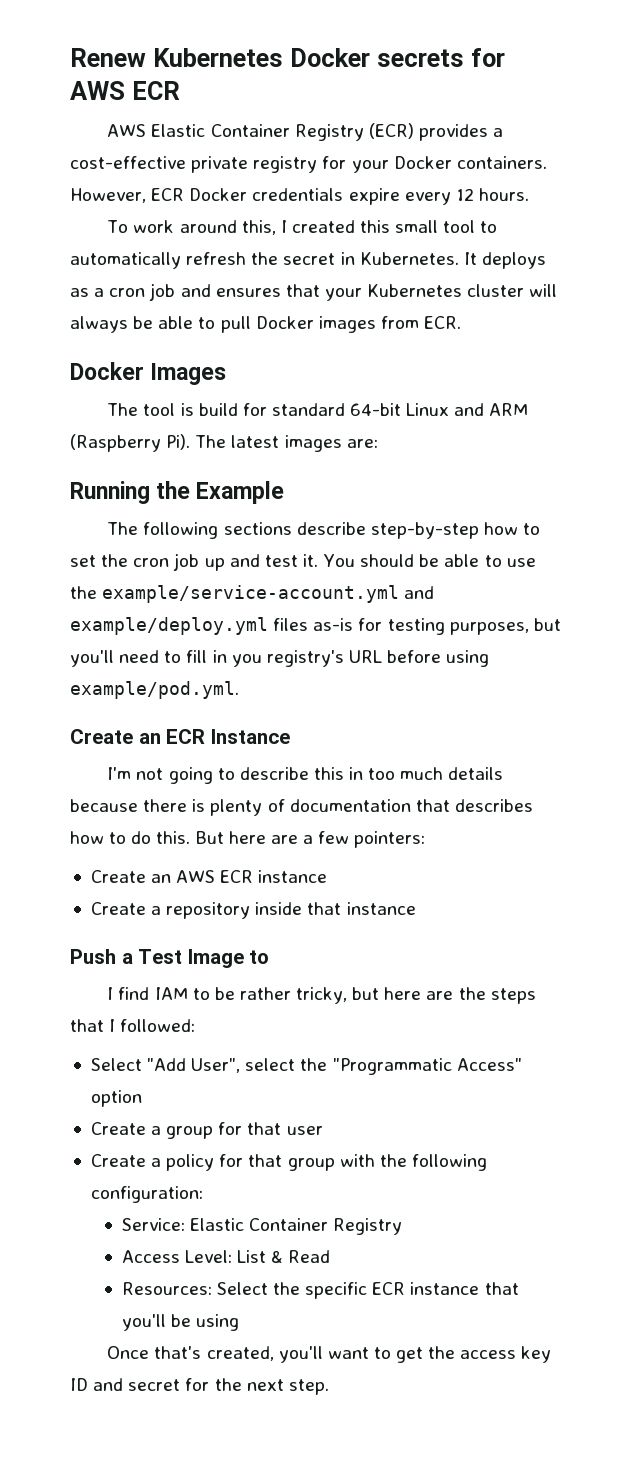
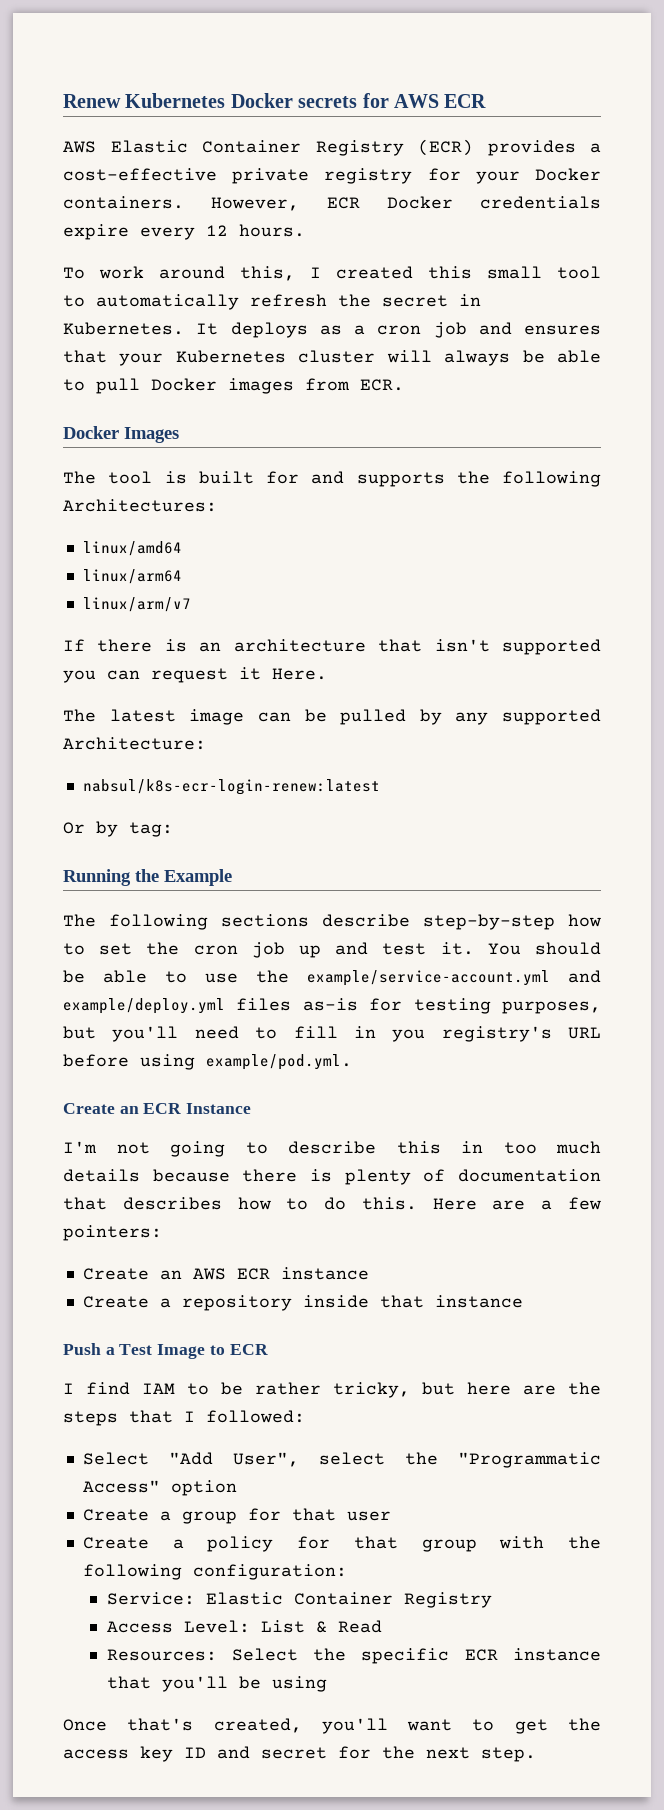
[198,403,529,416] [70,434,378,452] build for standard 64-bit Linux and ARM (Raspberry Pi). The latest images are: -> [198,471,601,487] [63,499,217,512] [82,541,182,556] [82,569,182,584] [82,597,191,612] [63,639,601,655] [63,667,327,683] [63,709,601,725] [63,737,206,750] [82,779,380,795] [63,821,173,837] built for and supports the following Architectures: // linux/amd64 // linux/arm64 // linux/arm/v7 // If there is an architecture that isn't supported you can request it Here. // The latest image can be pulled by any supported Architecture: // nabsul/k8s-ecr-login-renew:latest // Or by tag:
[195,831,266,844] But here -> [432,1198,477,1210] Here
(270, 957) none -> [229,1344,268,1355] ECR

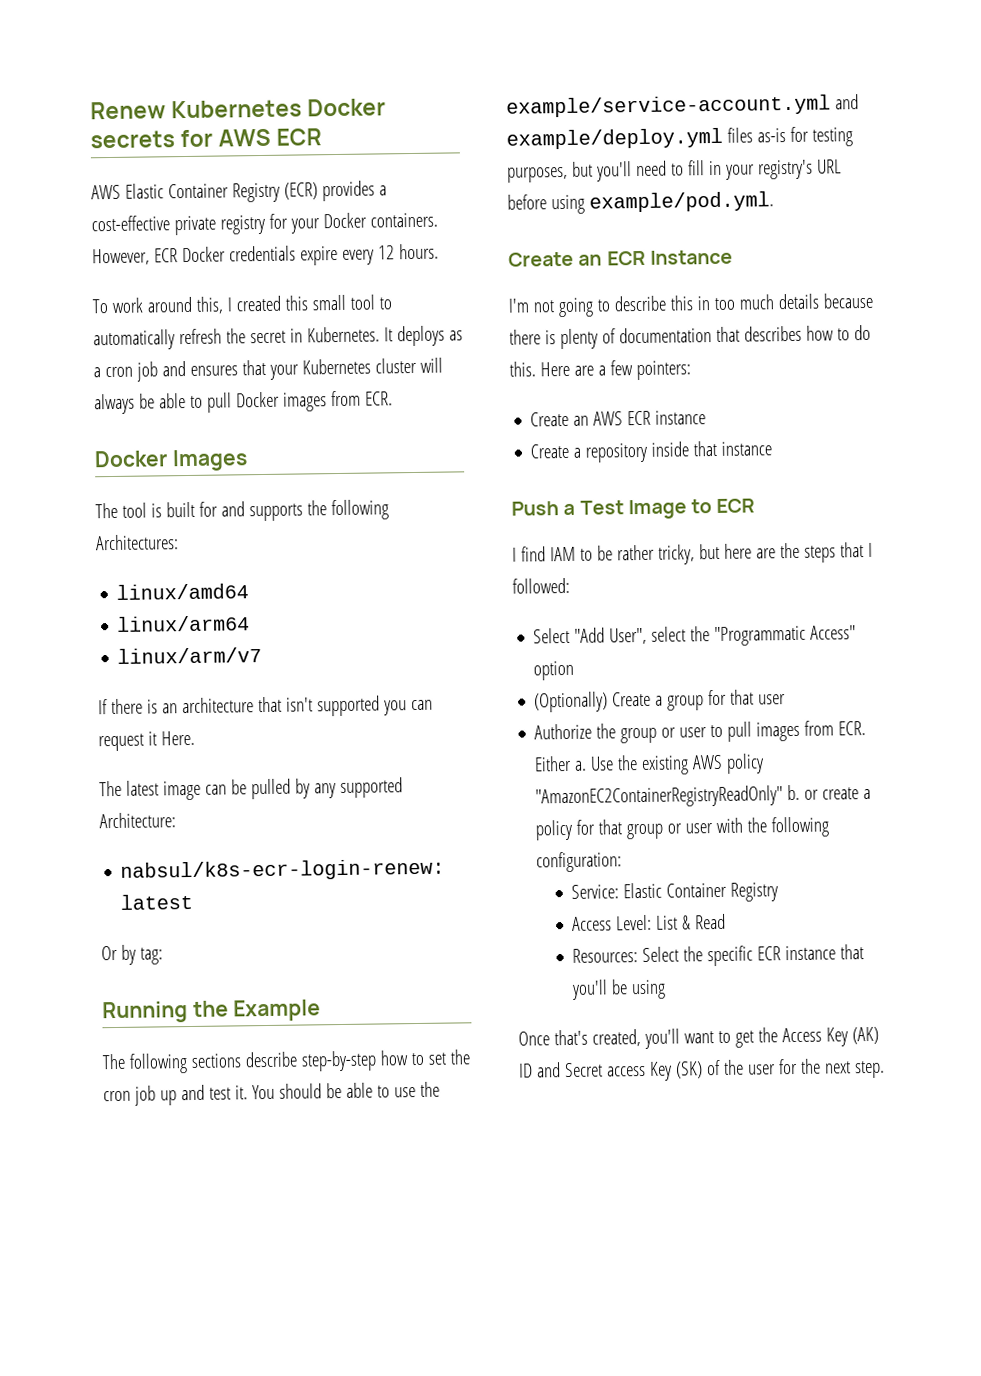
[392,1029,426,1042] you -> [724,164,755,180] your
(237, 1488) none -> [534,691,609,713] (Optionally)
[82,1537,149,1549] Create -> [534,720,867,744] [534,753,765,775] [535,784,860,809] Authorize the group or user to pull images from ECR. Either a. Use the existing AWS policy "AmazonEC2ContainerRegistryReadOnly" b. or create
(477, 1545) none -> [667,823,714,834] or user
[63,1746,327,1762] access key ID and secret -> [781,1026,879,1047] [518,1059,776,1081] Access Key (AK) ID and Secret access Key (SK) of the user

